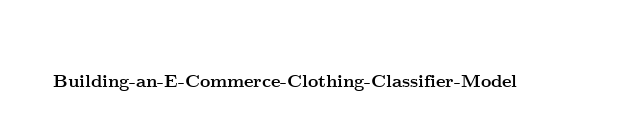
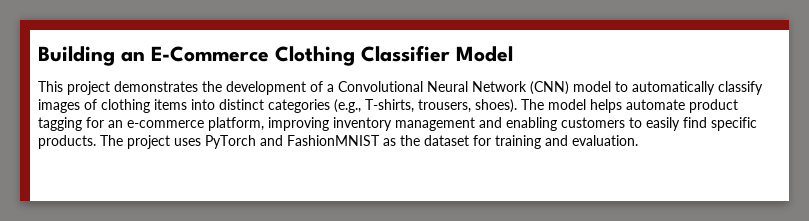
[53,74,517,91] Building-an-E-Commerce-Clothing-Classifier-Model -> [38,45,513,66] [38,81,763,95] [38,99,738,113] [38,117,757,131] [38,135,638,149] Building an E-Commerce Clothing Classifier Model // This project demonstrates the development of a Convolutional Neural Network (CNN) model to automatically classify images of clothing items into distinct categories (e.g., T-shirts, trousers, shoes). The model helps automate product tagging for an e-commerce platform, improving inventory management and enabling customers to easily find specific products. The project uses PyTorch and FashionMNIST as the dataset for training and evaluation.

